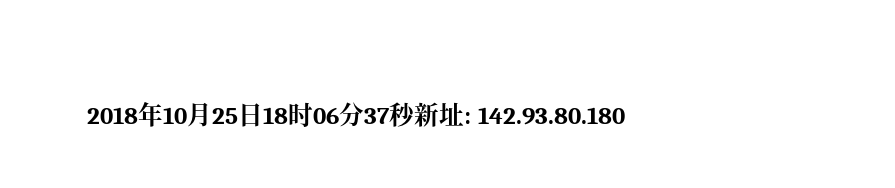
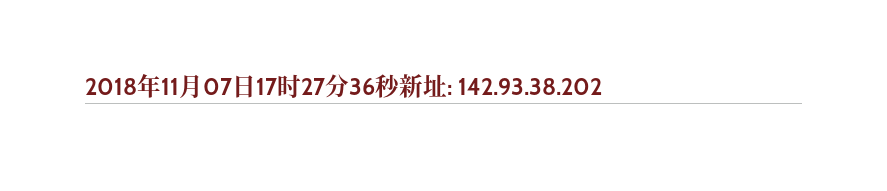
[163,102,390,127] 10月25日18时06分37 -> [161,74,375,99] 11月07日17时27分36
[477,107,625,125] 142.93.80.180 -> [458,78,603,95] 142.93.38.202

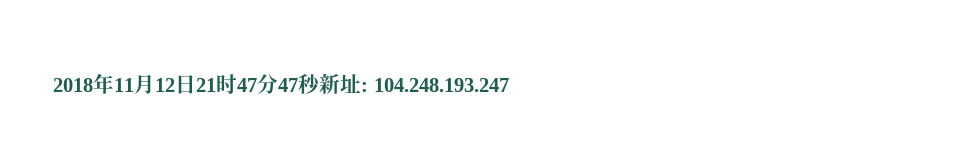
[203,74,375,98] 07日17时27分36 -> [155,74,298,94] 12日21时47分47
[458,78,603,95] 142.93.38.202 -> [373,78,509,92] 104.248.193.247

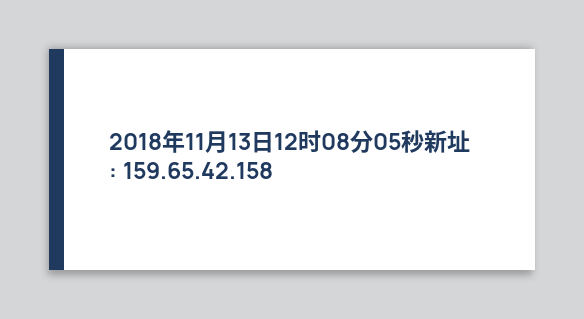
[155,74,298,94] 12日21时47分47 -> [228,130,401,153] 13日12时08分05
[373,78,509,92] 104.248.193.247 -> [123,162,274,179] 159.65.42.158

